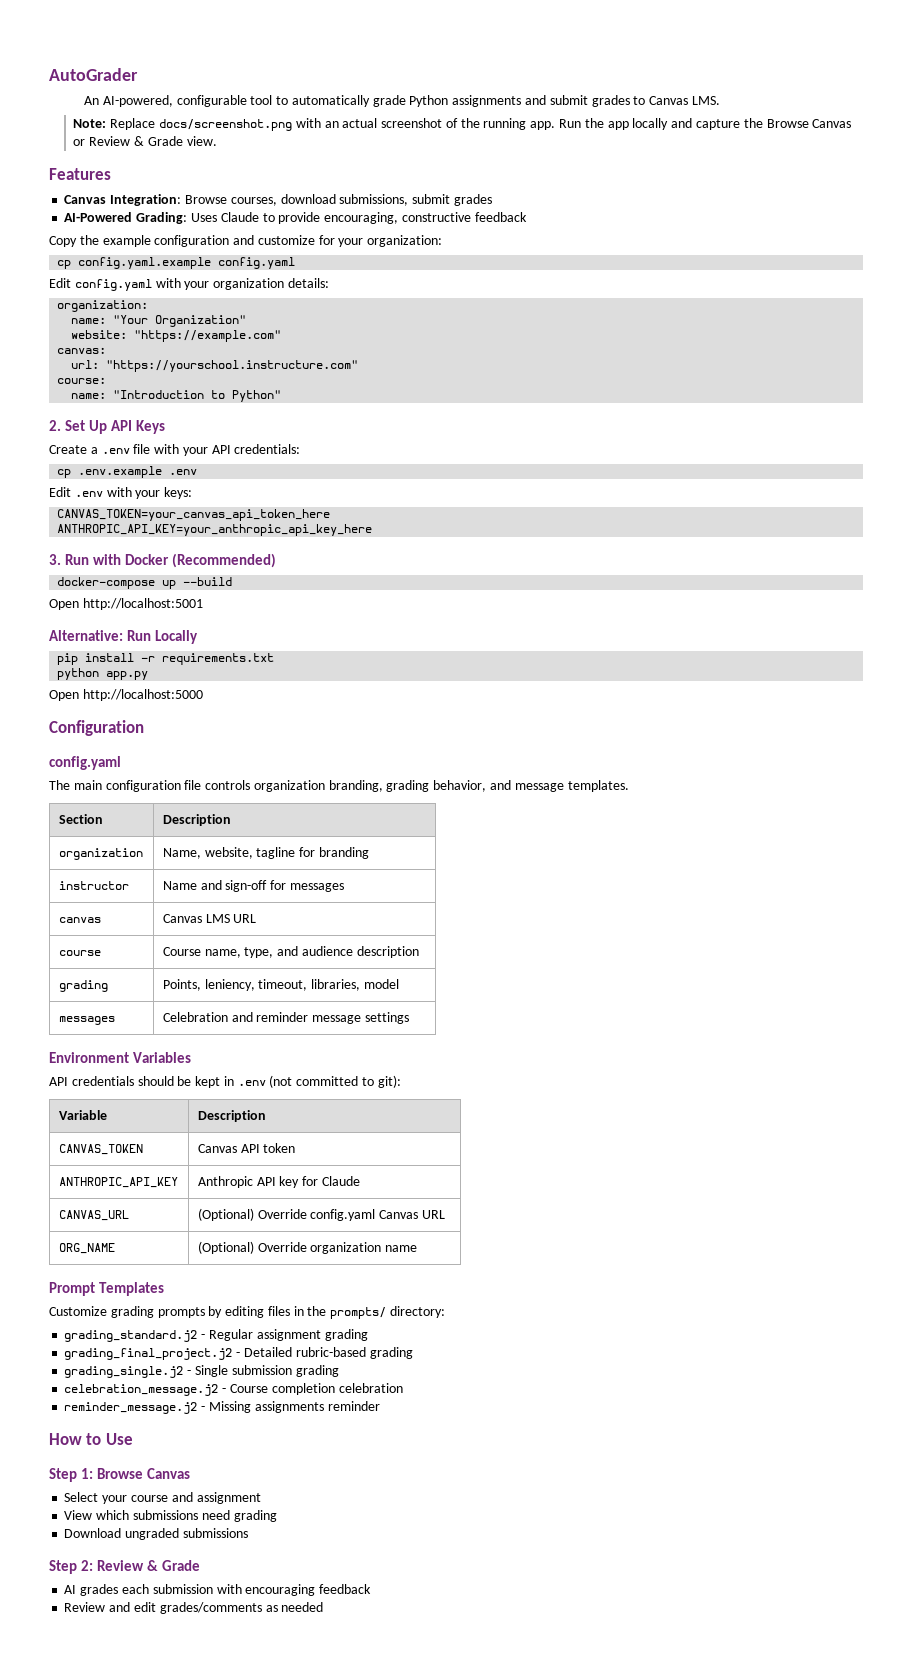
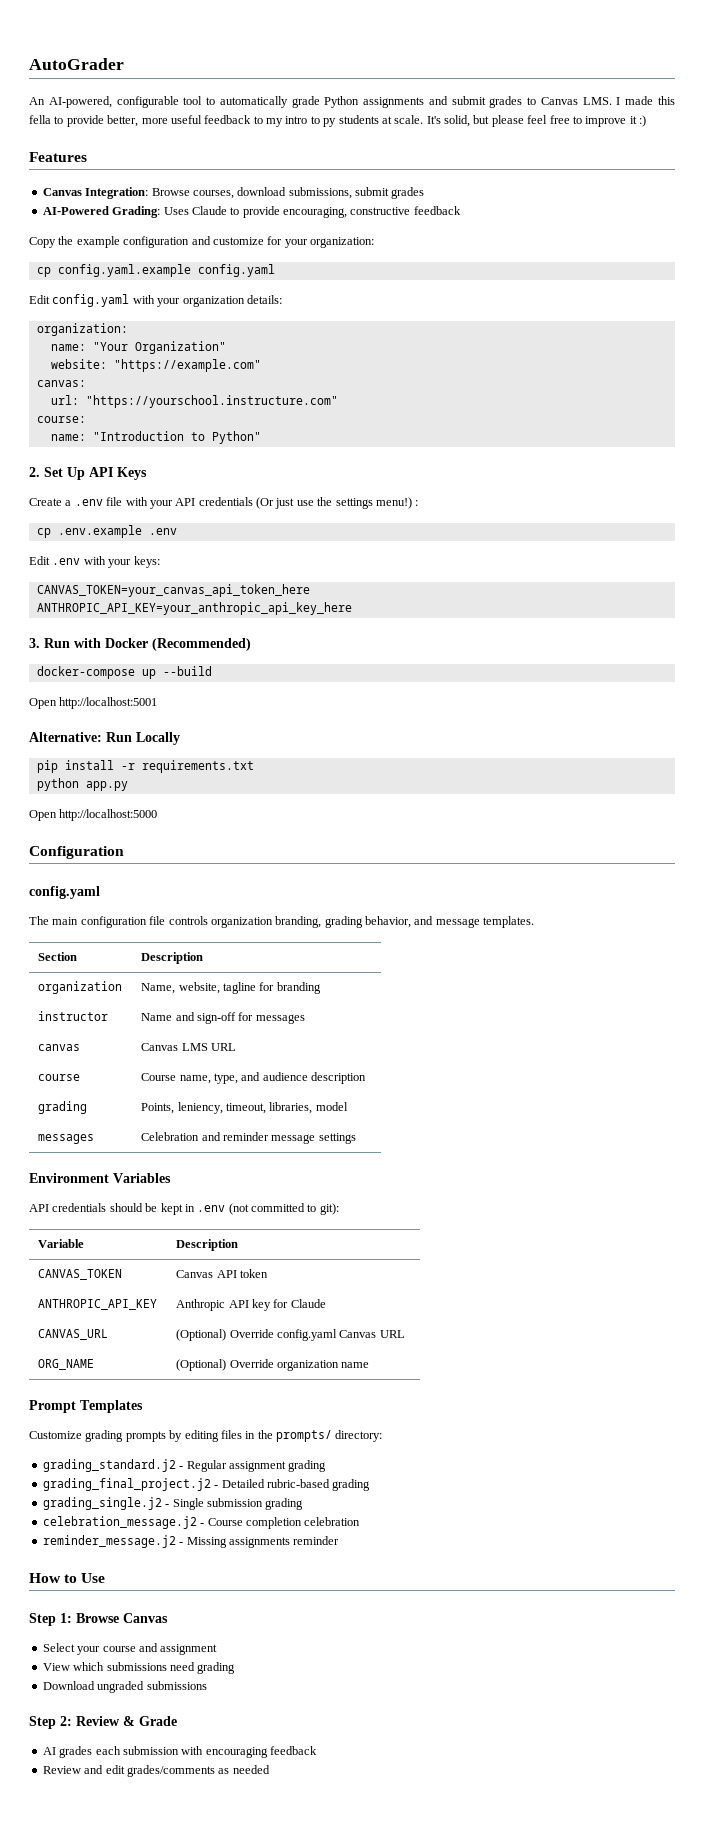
[73,118,852,131] [73,136,217,146] // Note: Replace docs/screenshot.png with an actual screenshot of the running app. Run the app locally and capture the Browse Canvas or Review & Grade view. -> [616,96,675,105] [29,115,646,127] I made this fella to provide better, more useful feedback to my intro to py students at scale. It's solid, but please feel free to improve it :)
[234,444,301,454] credentials: -> [198,497,419,509] credentials (Or just use the settings menu!) :

